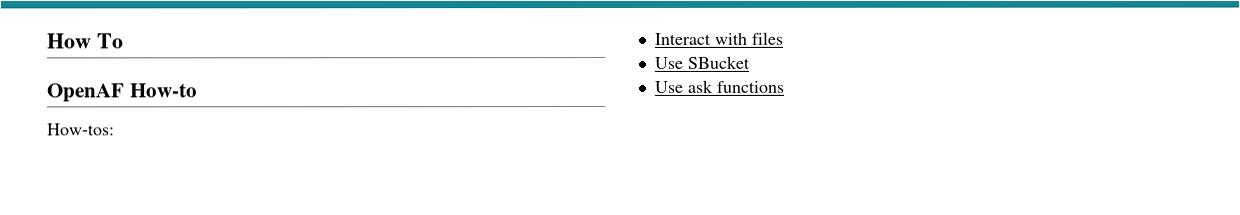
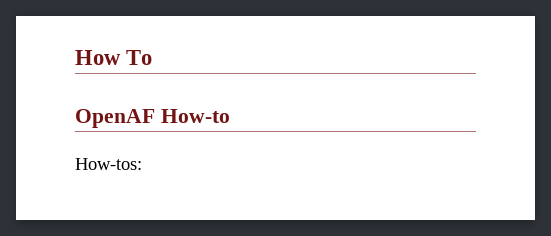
[653,31,783,45] [653,55,750,69] [653,79,784,93] // Interact with files // Use SBucket // Use ask functions -> (142, 164) none

